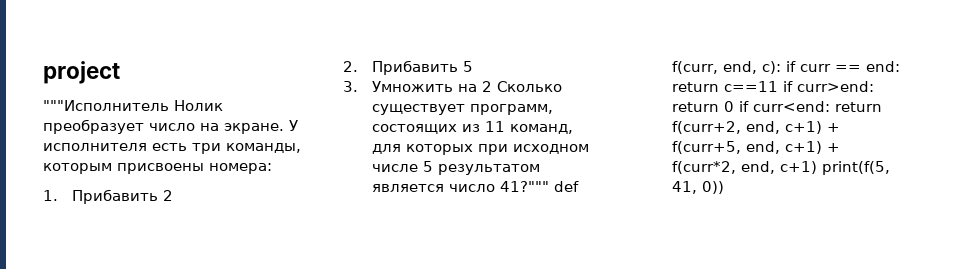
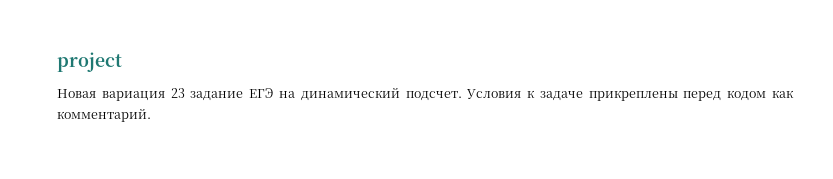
[43,100,223,111] [43,119,298,134] [43,143,301,154] [43,163,272,174] [43,189,173,204] [343,60,473,75] [343,81,562,92] [371,104,553,115] [371,121,573,134] [371,144,589,155] [371,161,540,175] [371,181,579,192] [671,61,900,74] [671,81,874,92] [671,101,882,112] [671,121,840,134] [671,141,840,154] [671,161,890,175] [671,181,724,194] """Исполнитель Нолик преобразует число на экране. У исполнителя есть три команды, которым присвоены номера: // 1. Прибавить 2 // 2. Прибавить 5 // 3. Умножить на 2 Сколько существует программ, состоящих из 11 команд, для которых при исходном числе 5 результатом является число 41?""" def f(curr, end, c): if curr == end: return c==11 if curr>end: return 0 if curr<end: return f(curr+2, end, c+1) + f(curr+5, end, c+1) + f(curr*2, end, c+1) print(f(5, 41, 0)) -> [57,87,795,101] [57,108,151,122] Новая вариация 23 задание ЕГЭ на динамический подсчет. Условия к задаче прикреплены перед кодом как комментарий.

